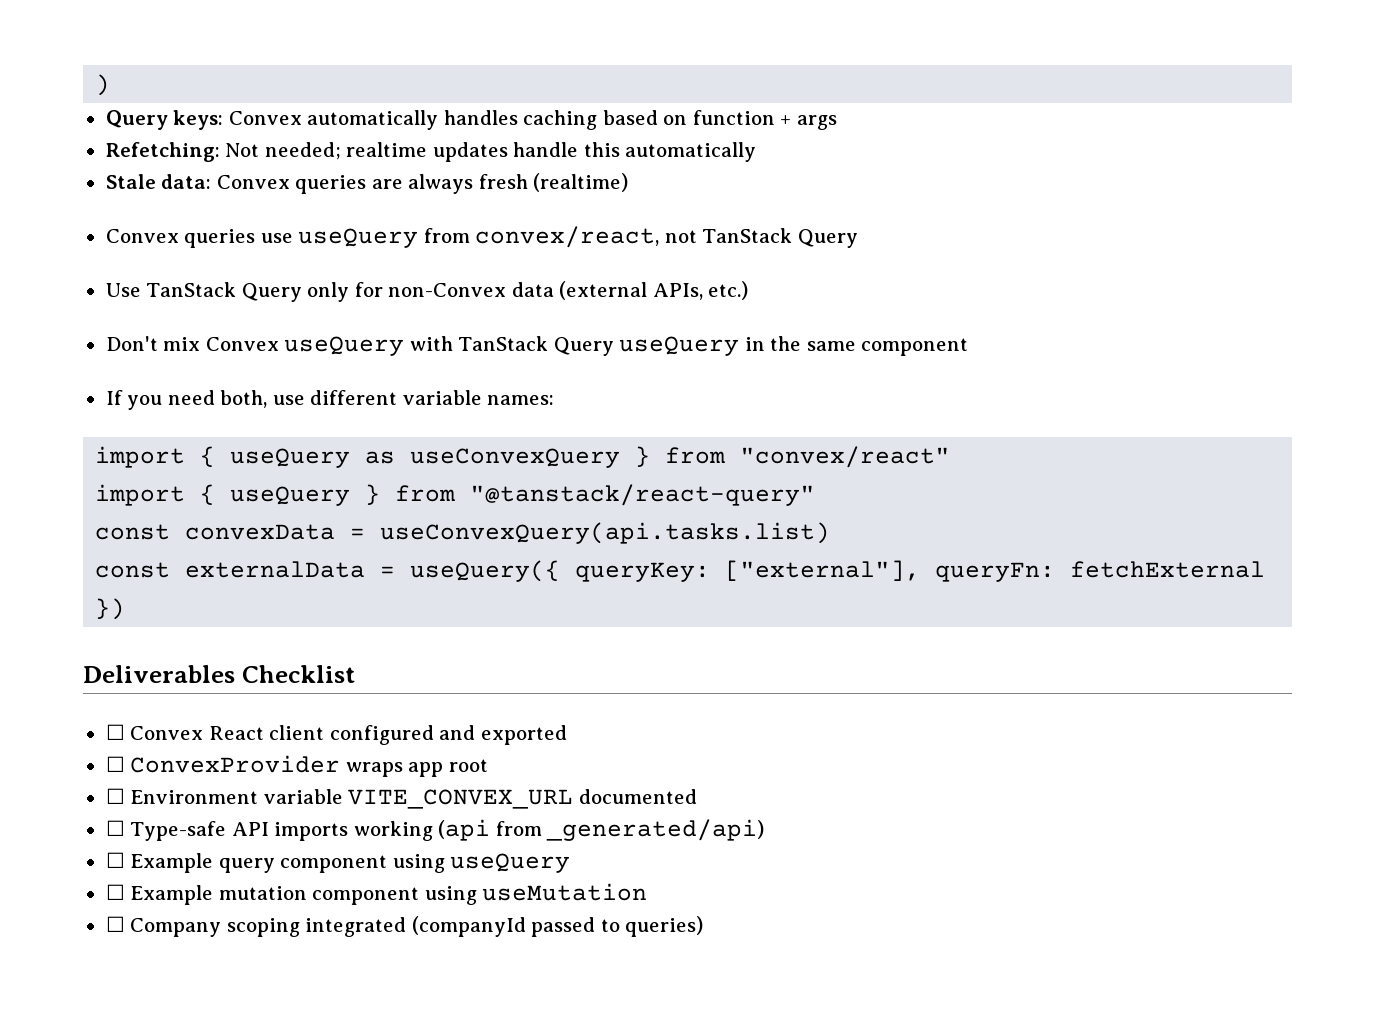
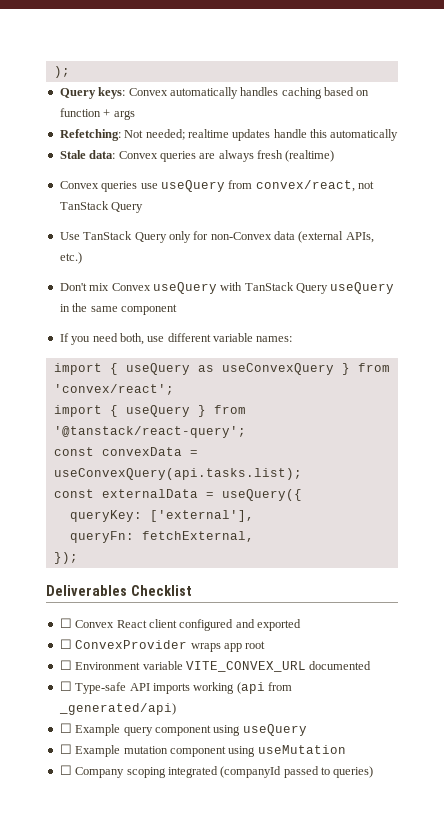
[95,74,111,96] ) -> [53,66,70,78] );
[740,446,951,468] "convex/react" -> [53,384,174,395] 'convex/react';
[470,484,816,506] "@tanstack/react-query" -> [53,426,246,438] '@tanstack/react-query';
[380,522,831,544] useConvexQuery(api.tasks.list) -> [53,468,302,480] useConvexQuery(api.tasks.list);
[575,560,1266,582] [95,598,126,620] queryKey: ["external"], queryFn: fetchExternal }) -> [69,510,254,522] [69,531,254,543] [53,552,78,564] // queryKey: ['external'], // queryFn: fetchExternal, // });

